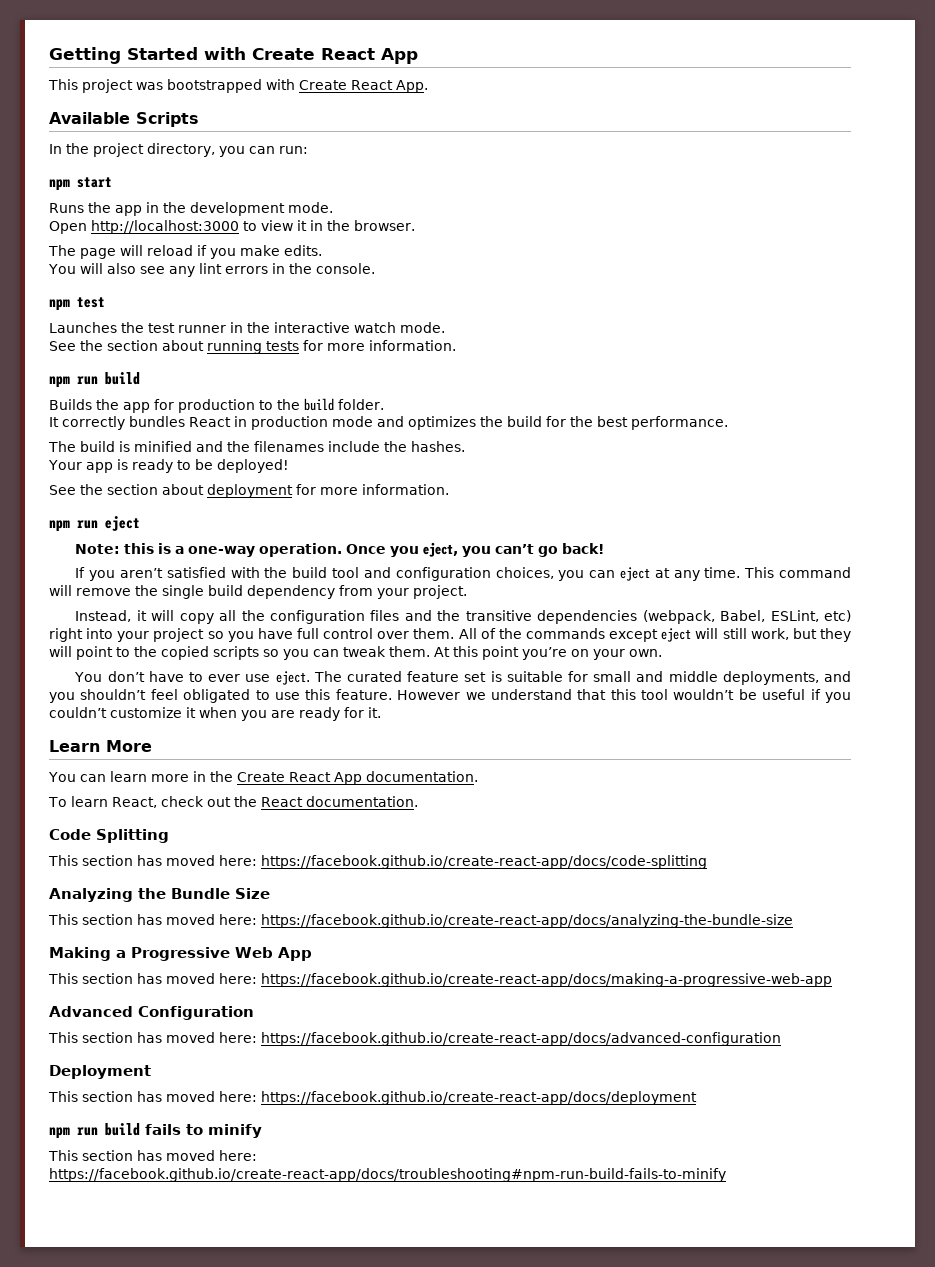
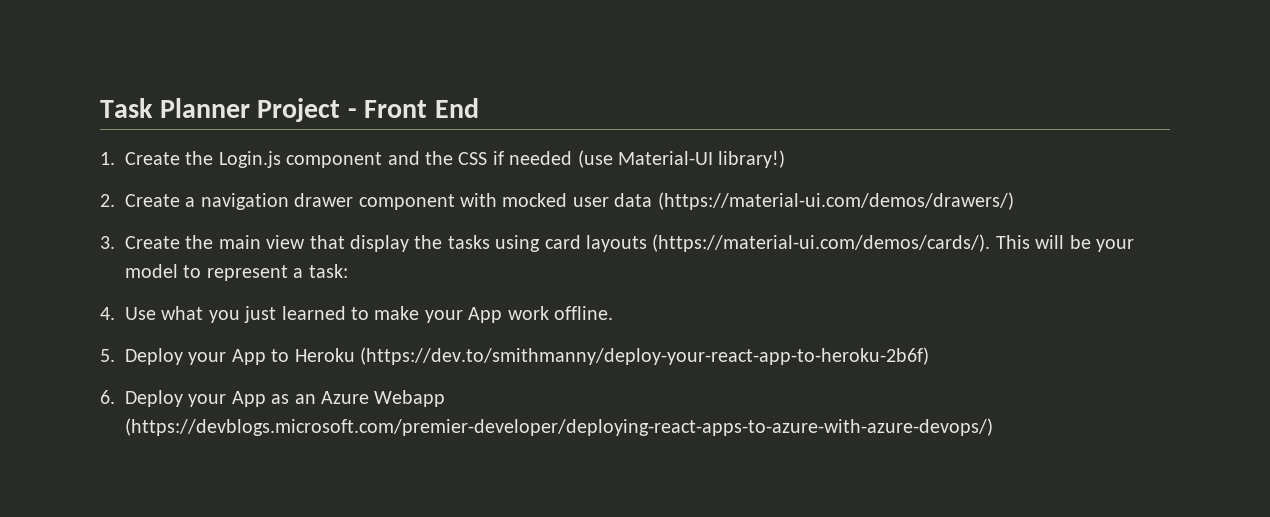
[49,47,418,64] [48,79,428,93] [49,112,199,127] [49,143,308,157] [49,177,112,191] [49,202,333,216] [49,220,415,234] [48,245,322,259] [48,263,375,277] [49,297,105,311] [49,322,445,333] [49,340,456,354] [49,372,140,388] [49,398,384,413] [49,416,728,430] [48,441,465,452] [48,459,289,473] [49,484,449,498] [49,516,140,532] [75,542,605,557] [75,567,851,581] [49,585,467,599] [75,610,852,624] [49,628,851,642] [49,646,662,660] [74,671,851,685] [49,689,852,703] [49,707,381,721] [49,740,152,752] [48,771,478,785] [48,796,418,808] [49,829,169,843] [48,855,707,869] [49,888,270,902] [48,914,793,928] [49,947,312,961] [48,973,832,987] [49,1006,254,1020] [48,1032,781,1046] [49,1065,151,1079] [48,1091,697,1105] [49,1123,262,1139] [48,1150,257,1161] [49,1168,726,1182] Getting Started with Create React App // This project was bootstrapped with Create React App. // Available Scripts // In the project directory, you can run: // npm start // Runs the app in the development mode. // Open http://localhost:3000 to view it in the browser. // The page will reload if you make edits. // You will also see any lint errors in the console. // npm test // Launches the test runner in the interactive watch mode. // See the section about running tests for more information. // npm run build // Builds the app for production to the build folder. // It correctly bundles React in production mode and optimizes the build for the best performance. // The build is minified and the filenames include the hashes. // Your app is ready to be deployed! // See the section about deployment for more information. // npm run eject // Note: this is a one-way operation. Once you eject, you can’t go back! // If you aren’t satisfied with the build tool and configuration choices, you can eject at any time. This command will remove the single build dependency from your project. // Instead, it will copy all the configuration files and the transitive dependencies (webpack, Babel, ESLint, etc) right into your project so you have full control over them. All of the commands except eject will still work, but they will point to the copied scripts so you can tweak them. At this point you’re on your own. // You don’t have to ever use eject. The curated feature set is suitable for small and middle deployments, and you shouldn’t feel obligated to use this feature. However we understand that this tool wouldn’t be useful if you couldn’t customize it when you are ready for it. // Learn More // You can learn more in the Create React App documentation. // To learn React, check out the React documentation. // Code Splitting // This section has moved here: https://facebook.github.io/create-react-app/docs/code-splitting // Analyzing the Bundle Size // This section has moved here: https://facebook.github.io/create-react-app/docs/analyzing-the-bundle-size // Making a Progressive Web App // This section has moved here: https://facebook.github.io/create-react-app/docs/making-a-progressive-web-app // Advanced Configuration // This section has moved here: https://facebook.github.io/create-react-app/docs/advanced-configuration // Deployment // This section has moved here: https://facebook.github.io/create-react-app/docs/deployment // npm run build fails to minify // This section has moved here: https://facebook.github.io/create-react-app/docs/troubleshooting#npm-run-build-fails-to-minify -> [100,98,479,122] [100,150,786,168] [100,192,1014,210] [100,234,1134,252] [125,264,348,281] [100,306,613,323] [100,347,929,365] [100,390,446,407] [125,418,993,436] Task Planner Project - Front End // 1. Create the Login.js component and the CSS if needed (use Material-UI library!) // 2. Create a navigation drawer component with mocked user data (https://material-ui.com/demos/drawers/) // 3. Create the main view that display the tasks using card layouts (https://material-ui.com/demos/cards/). This will be your model to represent a task: // 4. Use what you just learned to make your App work offline. // 5. Deploy your App to Heroku (https://dev.to/smithmanny/deploy-your-react-app-to-heroku-2b6f) // 6. Deploy your App as an Azure Webapp (https://devblogs.microsoft.com/premier-developer/deploying-react-apps-to-azure-with-azure-devops/)

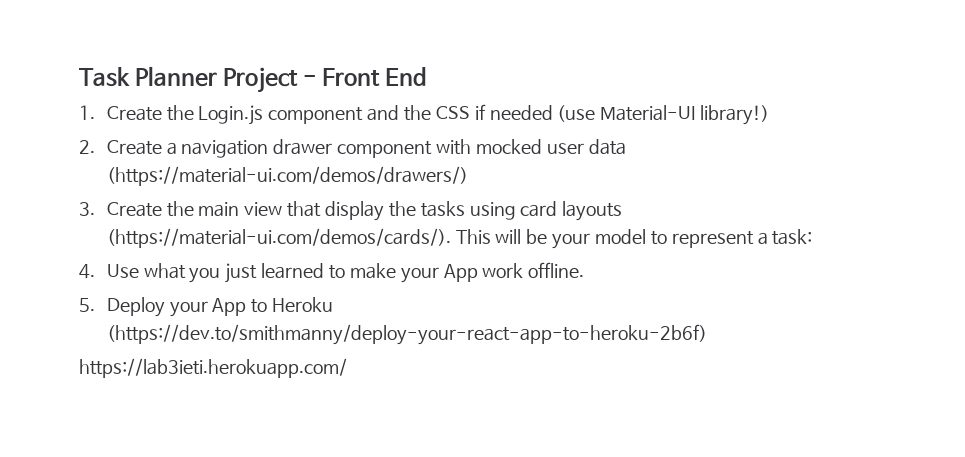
[100,390,446,407] [125,418,993,436] 6. Deploy your App as an Azure Webapp (https://devblogs.microsoft.com/premier-developer/deploying-react-apps-to-azure-with-azure-devops/) -> [79,358,347,378] https://lab3ieti.herokuapp.com/

